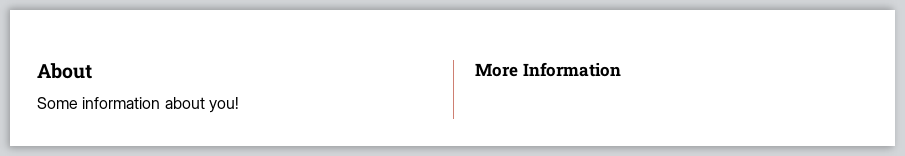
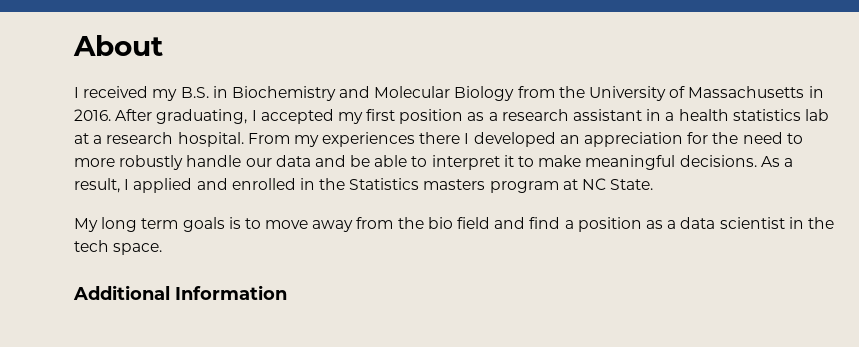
[37,97,239,113] [475,63,518,77] Some information about you! // More -> [74,86,824,101] [74,109,829,124] [74,132,803,147] [74,155,793,170] [74,178,654,193] [74,217,834,232] [74,240,163,255] [73,285,170,300] I received my B.S. in Biochemistry and Molecular Biology from the University of Massachusetts in 2016. After graduating, I accepted my first position as a research assistant in a health statistics lab at a research hospital. From my experiences there I developed an appreciation for the need to more robustly handle our data and be able to interpret it to make meaningful decisions. As a result, I applied and enrolled in the Statistics masters program at NC State. // My long term goals is to move away from the bio field and find a position as a data scientist in the tech space. // Additional

